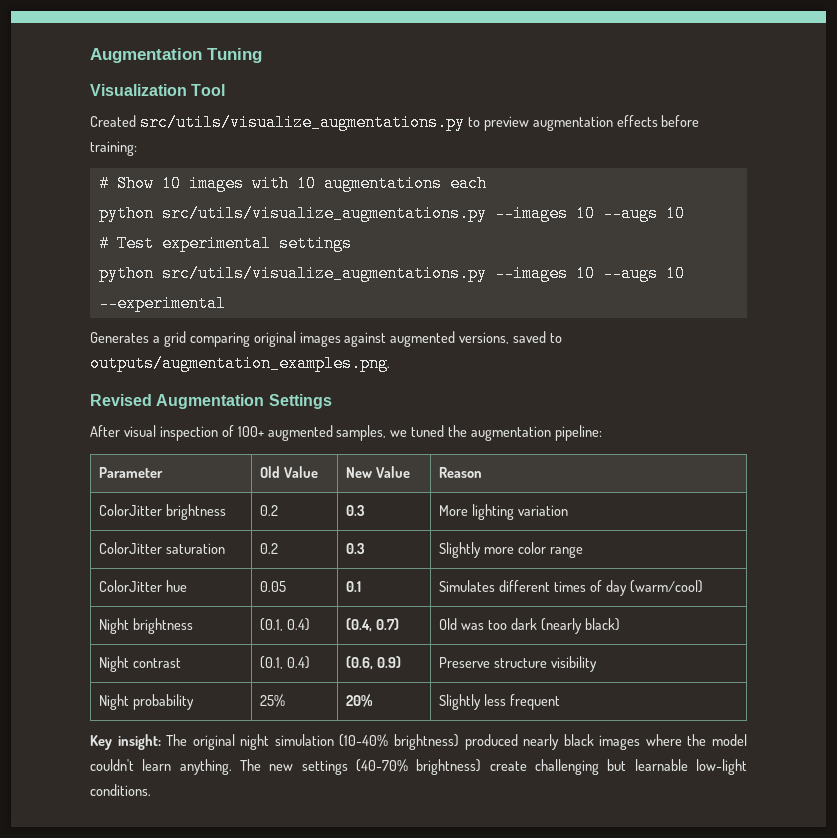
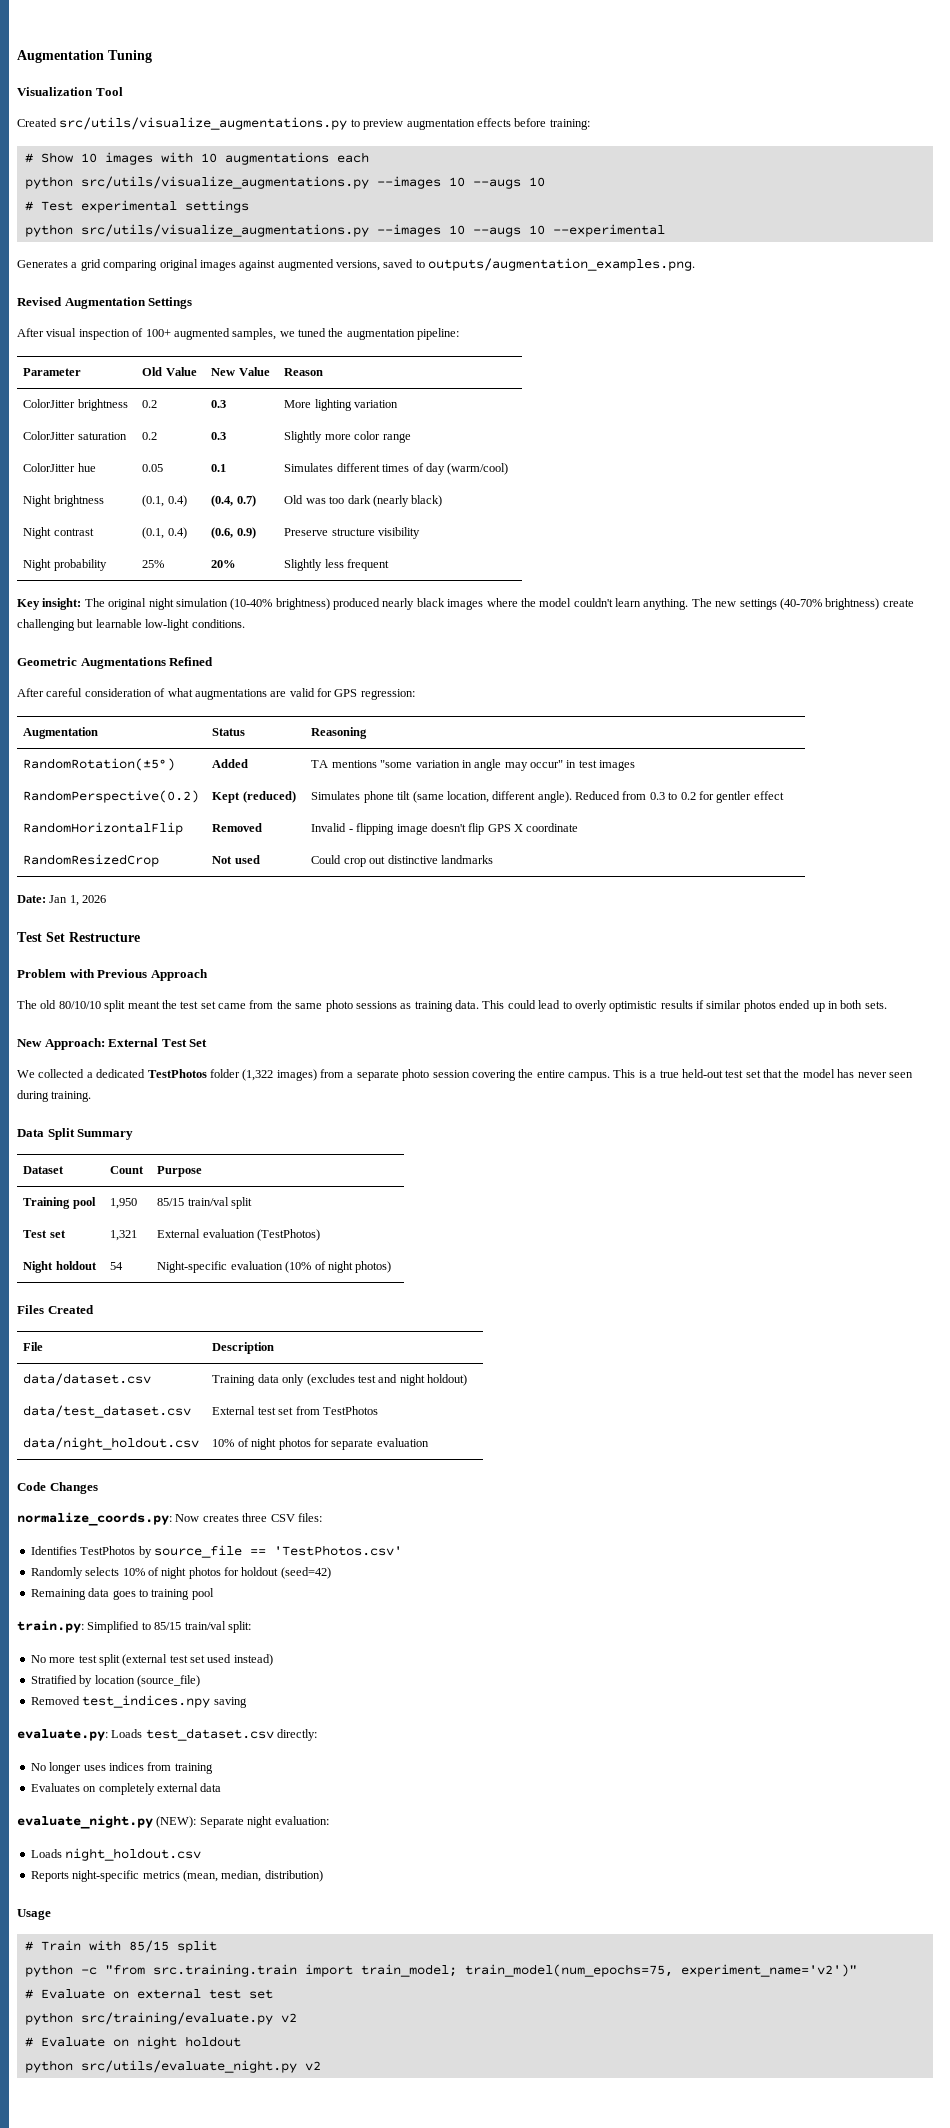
(151, 790) none -> [17,657,214,669] [17,688,415,700] [23,727,99,739] [212,728,246,736] [311,727,368,739] [23,758,176,771] [212,759,249,768] [311,759,636,771] [23,790,200,803] [212,791,296,803] [311,791,784,803] [23,822,184,835] [212,823,263,832] [311,823,579,835] [23,854,160,867] [212,855,260,864] [311,855,493,867] [17,895,107,906] [17,932,140,942] [17,969,208,981] [17,1000,887,1012] [17,1038,208,1050] [17,1069,913,1081] [17,1090,92,1102] [17,1128,134,1140] [23,1166,65,1174] [110,1166,145,1174] [157,1166,203,1177] [23,1197,96,1209] [110,1198,138,1209] [157,1197,253,1209] [23,1230,66,1238] [110,1230,138,1241] [157,1229,321,1241] [23,1261,97,1273] [110,1262,124,1270] [157,1261,392,1273] [17,1305,94,1314] [23,1342,44,1351] [212,1342,275,1354] [23,1373,152,1386] [212,1374,468,1386] [23,1405,192,1418] [212,1406,378,1415] [23,1437,200,1450] [212,1438,429,1450] [17,1482,98,1494] [17,1512,322,1526] [30,1545,402,1558] [30,1567,331,1579] [30,1588,214,1600] [17,1620,251,1633] [30,1654,273,1666] [30,1675,200,1687] [30,1695,247,1708] [17,1728,318,1741] [30,1762,213,1774] [30,1783,222,1795] [17,1815,329,1829] [30,1848,202,1861] [30,1870,323,1882] [17,1909,51,1920] [24,1940,217,1953] [24,1964,857,1977] [24,1989,273,1999] [24,2012,297,2025] [24,2036,241,2049] [24,2060,321,2073] // Geometric Augmentations Refined // After careful consideration of what augmentations are valid for GPS regression: // Augmentation | Status | Reasoning // RandomRotation(±5°) | Added | TA mentions "some variation in angle may occur" in test images // RandomPerspective(0.2) | Kept (reduced) | Simulates phone tilt (same location, different angle). Reduced from 0.3 to 0.2 for gentler effect // RandomHorizontalFlip | Removed | Invalid - flipping image doesn't flip GPS X coordinate // RandomResizedCrop | Not used | Could crop out distinctive landmarks // Date: Jan 1, 2026 // Test Set Restructure // Problem with Previous Approach // The old 80/10/10 split meant the test set came from the same photo sessions as training data. This could lead to overly optimistic results if similar photos ended up in both sets. // New Approach: External Test Set // We collected a dedicated TestPhotos folder (1,322 images) from a separate photo session covering the entire campus. This is a true held-out test set that the model has never seen during training. // Data Split Summary // Dataset | Count | Purpose // Training pool | 1,950 | 85/15 train/val split // Test set | 1,321 | External evaluation (TestPhotos) // Night holdout | 54 | Night-specific evaluation (10% of night photos) // Files Created // File | Description // data/dataset.csv | Training data only (excludes test and night holdout) // data/test_dataset.csv | External test set from TestPhotos // data/night_holdout.csv | 10% of night photos for separate evaluation // Code Changes // normalize_coords.py: Now creates three CSV files: // Identifies TestPhotos by source_file == 'TestPhotos.csv' // Randomly selects 10% of night photos for holdout (seed=42) // Remaining data goes to training pool // train.py: Simplified to 85/15 train/val split: // No more test split (external test set used instead) // Stratified by location (source_file) // Removed test_indices.npy saving // evaluate.py: Loads test_dataset.csv directly: // No longer uses indices from training // Evaluates on completely external data // evaluate_night.py (NEW): Separate night evaluation: // Loads night_holdout.csv // Reports night-specific metrics (mean, median, distribution) // Usage // # Train with 85/15 split // python -c "from src.training.train import train_model; train_model(num_epochs=75, experiment_name='v2')" // # Evaluate on external test set // python src/training/evaluate.py v2 // # Evaluate on night holdout // python src/utils/evaluate_night.py v2

